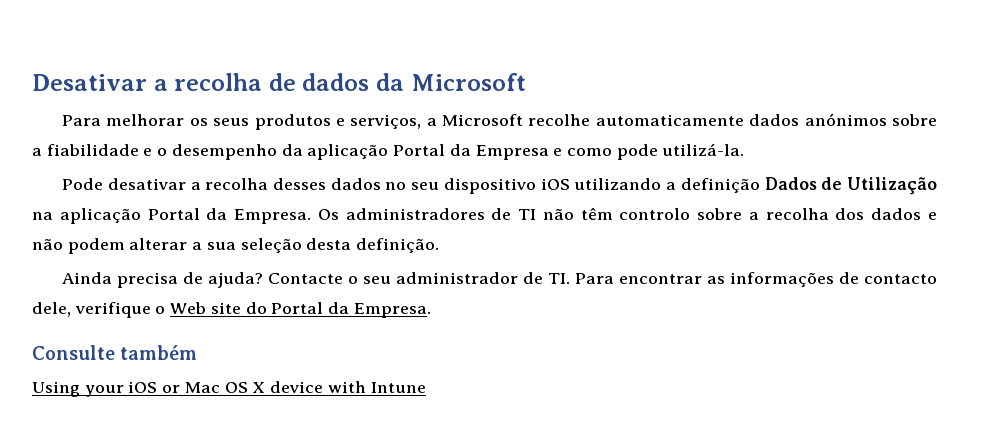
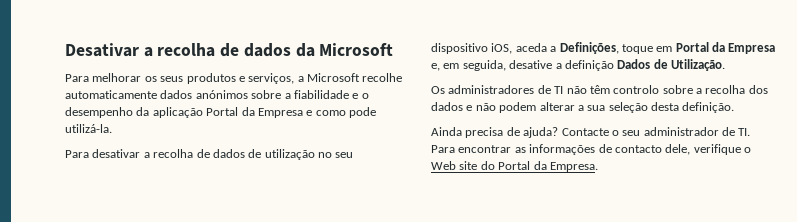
[62,178,104,190] Pode -> [65,150,89,158] Para
[272,177,938,195] [32,208,312,224] desses dados no seu dispositivo iOS utilizando a definição Dados de Utilização na aplicação Portal da Empresa. -> [196,149,354,160] [431,42,776,54] [431,59,725,71] de dados de utilização no seu dispositivo iOS, aceda a Definições, toque em Portal da Empresa e, em seguida, desative a definição Dados de Utilização. //
[32,345,198,360] [32,381,426,397] // Consulte também // Using your iOS or Mac OS X device with Intune -> (598, 167) none

